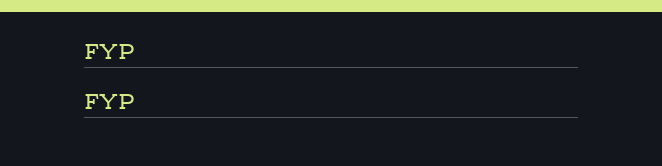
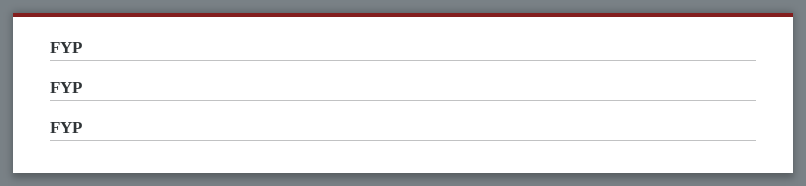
[84,44,135,59] [84,94,135,109] FYP // FYP -> [50,42,82,53] [50,82,82,93] [50,122,82,133] FYP // FYP // FYP

